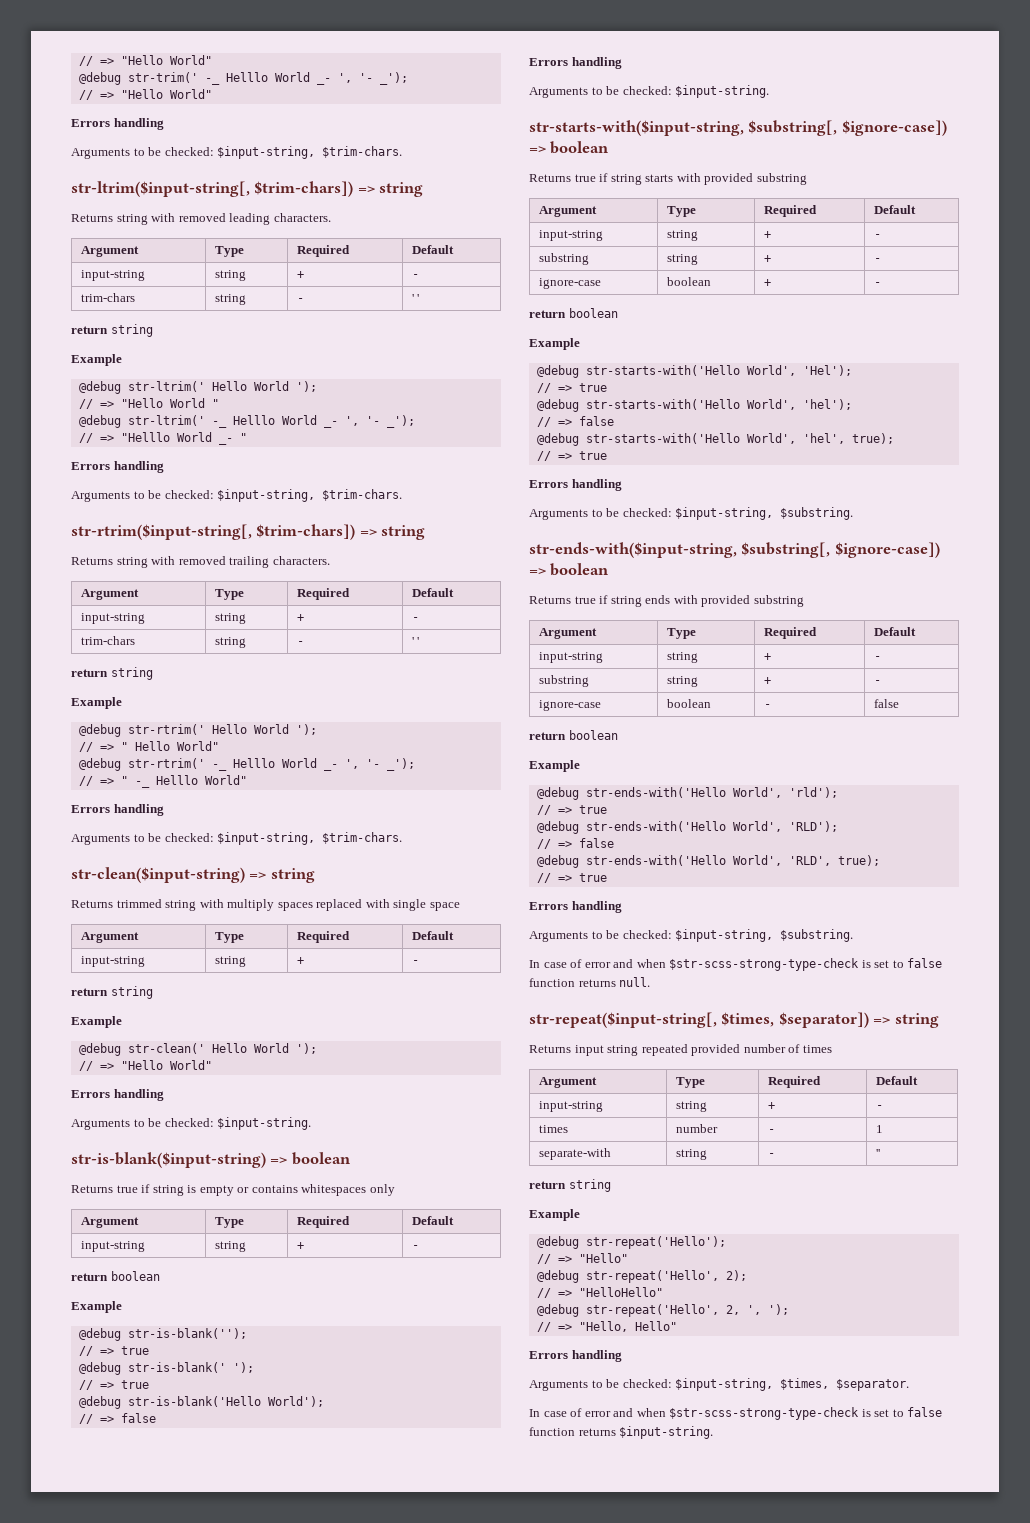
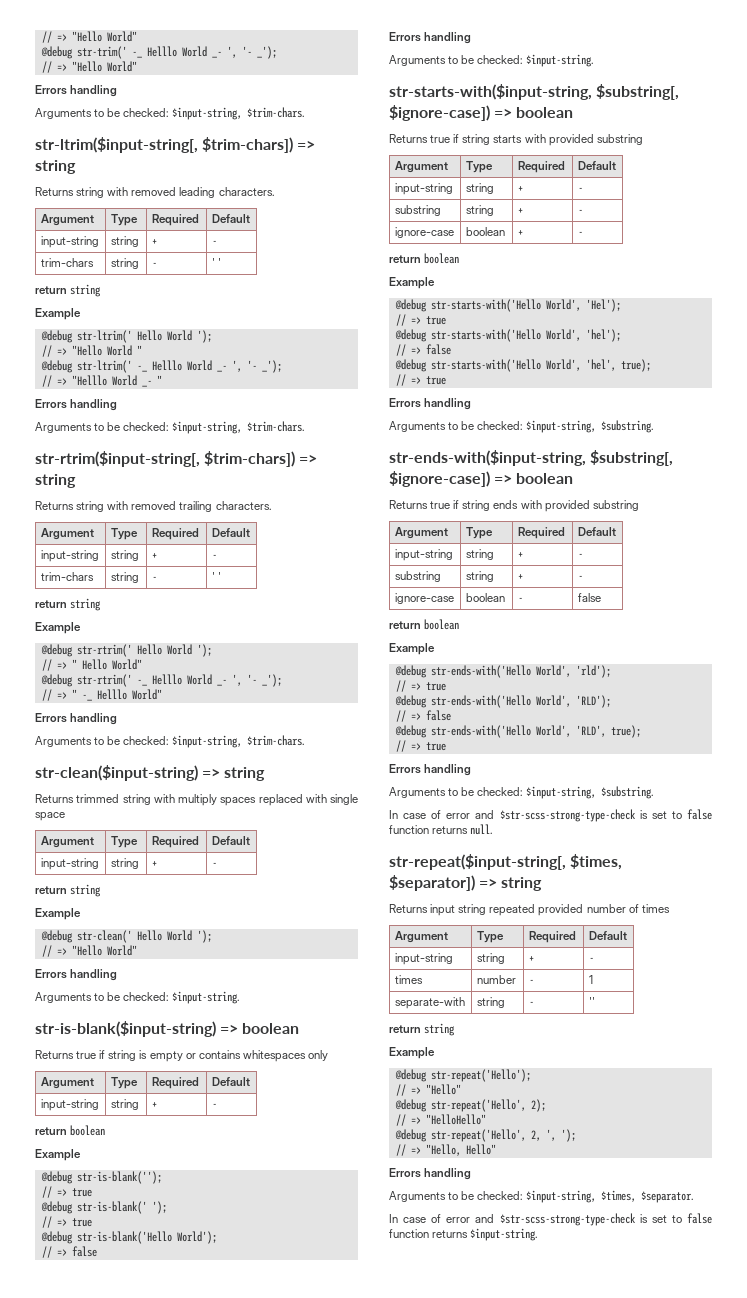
[636,959,666,968] when -> (495, 814) none
[636,1408,666,1417] when -> (495, 1218) none

